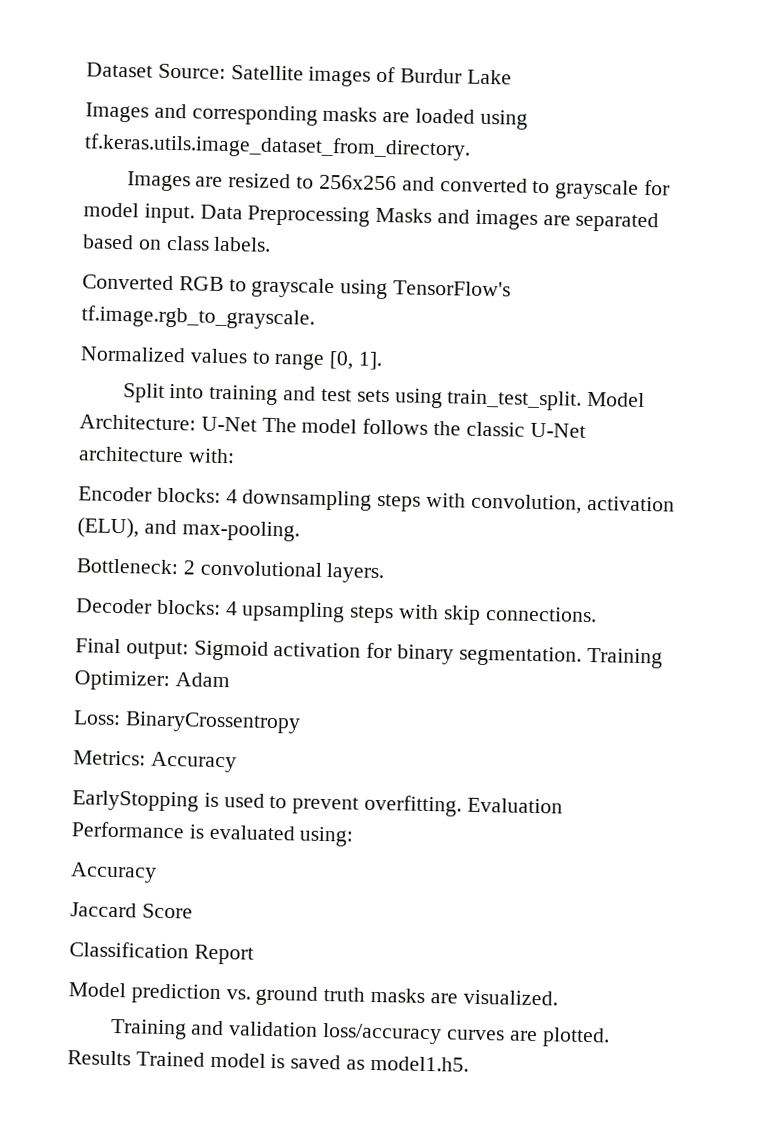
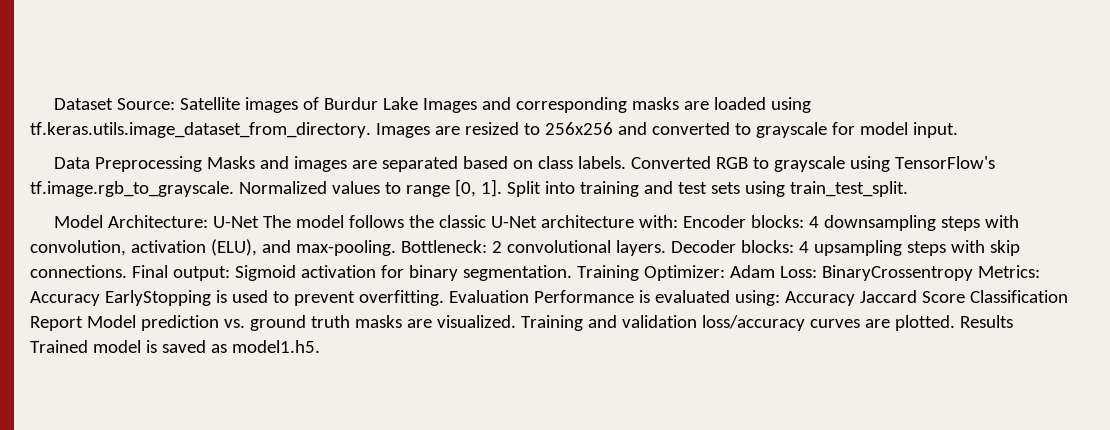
(512, 77) // -> (419, 103) none
(471, 147) // -> (371, 130) none
(195, 213) none -> (958, 130) //
(272, 244) // -> (627, 162) none
(315, 317) // -> (234, 189) none
(384, 361) // -> (502, 188) none
(583, 400) none -> (908, 189) //
(235, 456) // -> (679, 221) none
(300, 531) // -> (396, 248) none
(386, 573) // -> (666, 248) none
(597, 614) // -> (127, 271) none
(230, 680) // -> (775, 271) none
(301, 722) // -> (973, 273) none
(237, 762) // -> (100, 298) none
[70,862,157,883] // Accuracy // -> [784,291,855,306] Accuracy
(193, 911) // -> (965, 297) none
(254, 954) // -> (83, 323) none
(558, 997) // -> (516, 321) none

